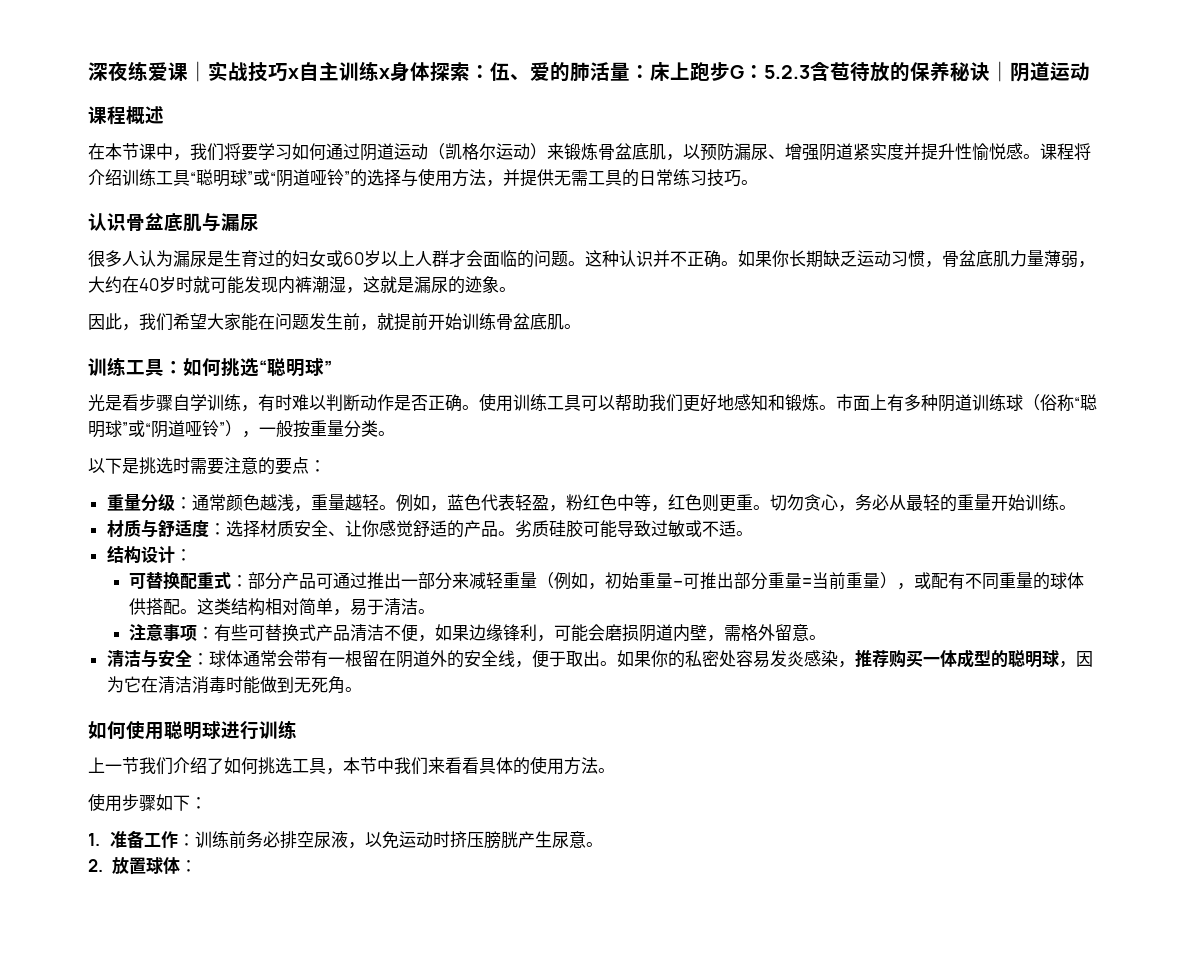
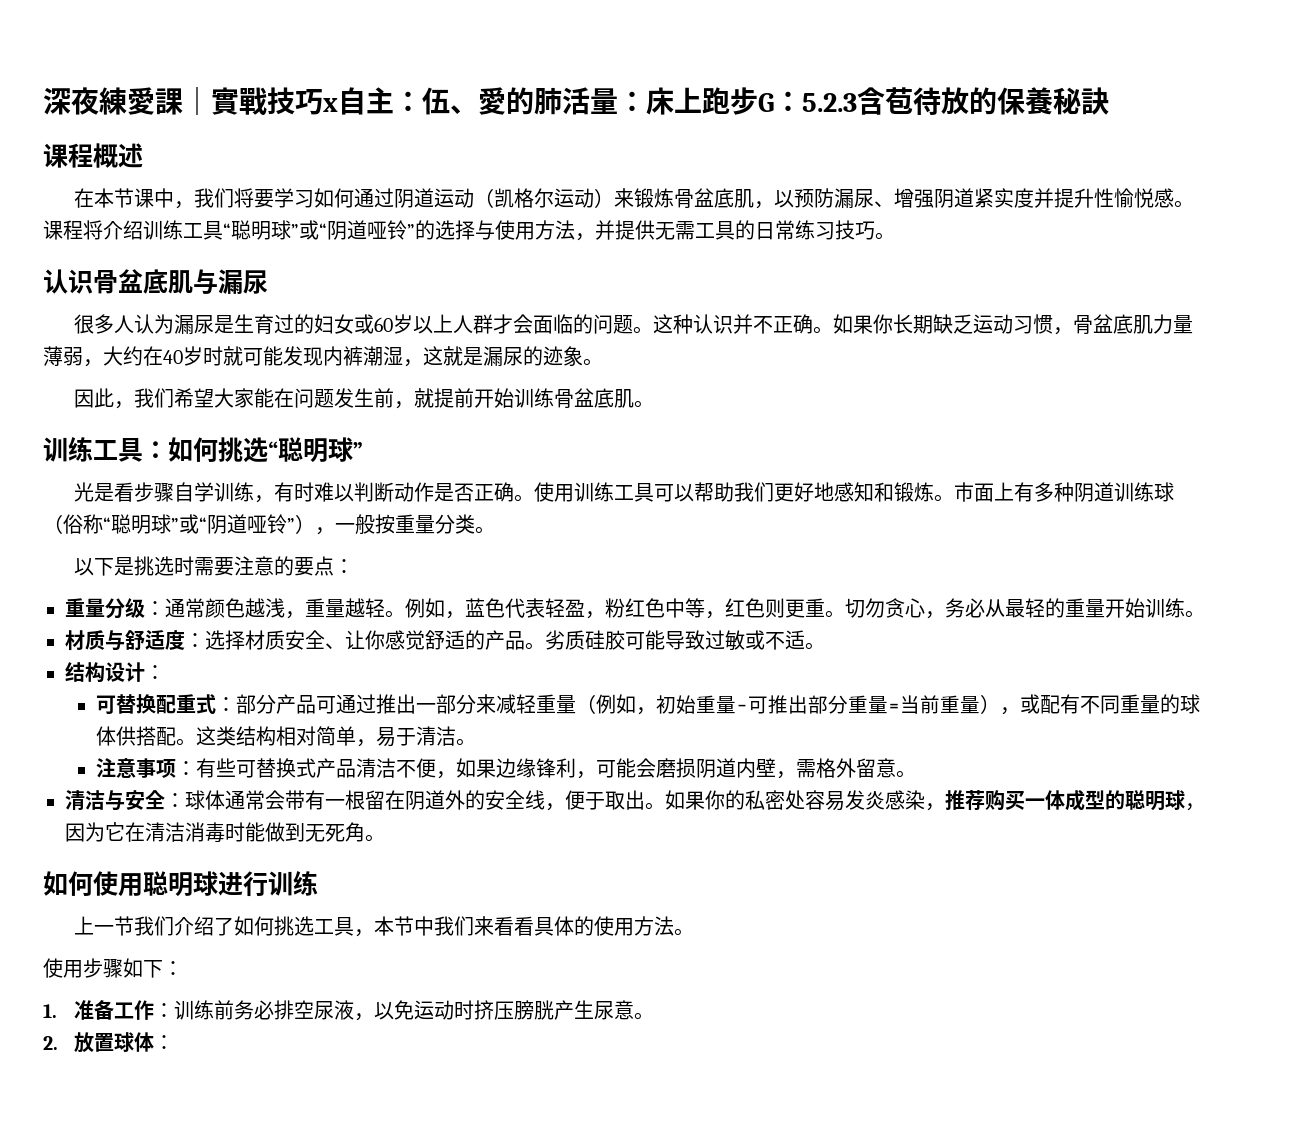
[128,61,550,82] 练爱课｜实战技巧x自主训练x身体探索：伍、爱 -> [99,87,506,116] 練愛課｜實戰技巧x自主：伍、愛
[930,61,1090,82] 养秘诀｜阴道运动 -> [1025,87,1109,115] 養秘訣

